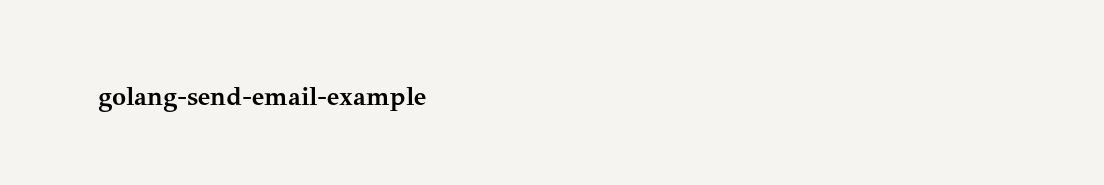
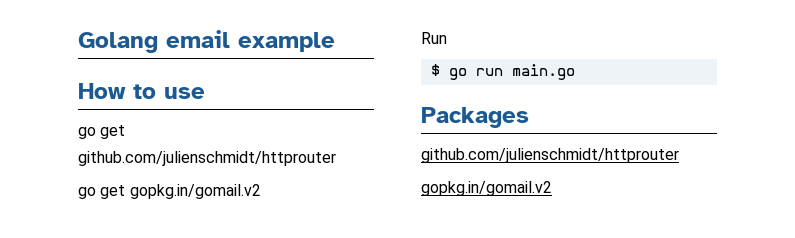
[98,87,426,112] golang-send-email-example -> [78,30,335,53] [78,83,205,99] [78,125,126,139] [78,151,336,166] [78,184,261,199] [421,32,447,44] [430,64,575,80] [421,107,529,128] [421,148,679,163] [421,181,552,196] Golang email example // How to use // go get github.com/julienschmidt/httprouter // go get gopkg.in/gomail.v2 // Run // $ go run main.go // Packages // github.com/julienschmidt/httprouter // gopkg.in/gomail.v2

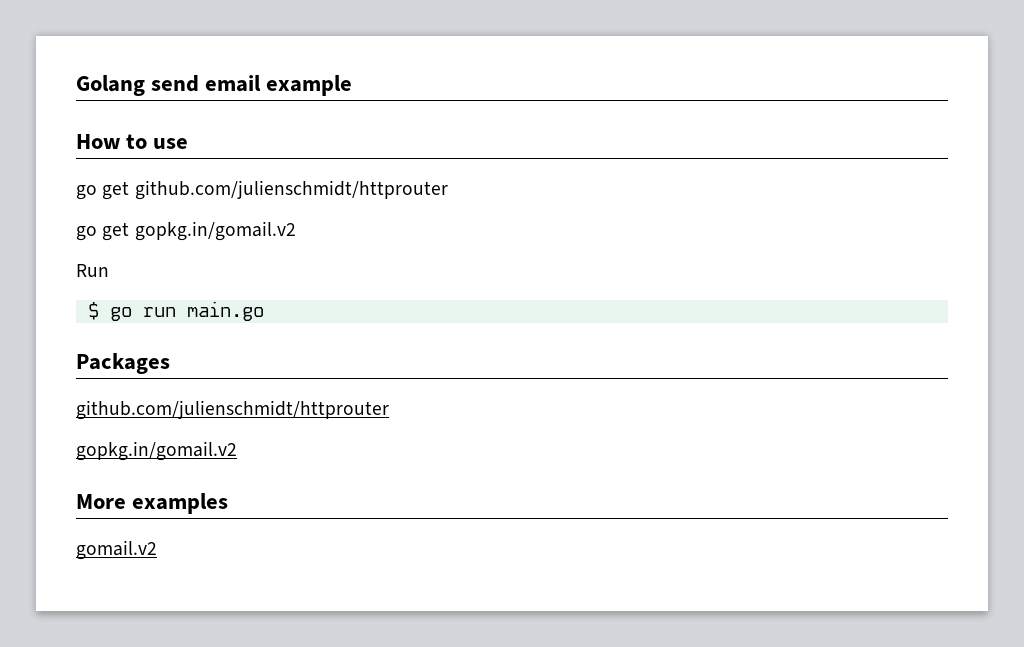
(158, 42) none -> [151,75,200,92] send
(552, 188) none -> [76,493,229,514] [76,540,157,560] // More examples // gomail.v2

